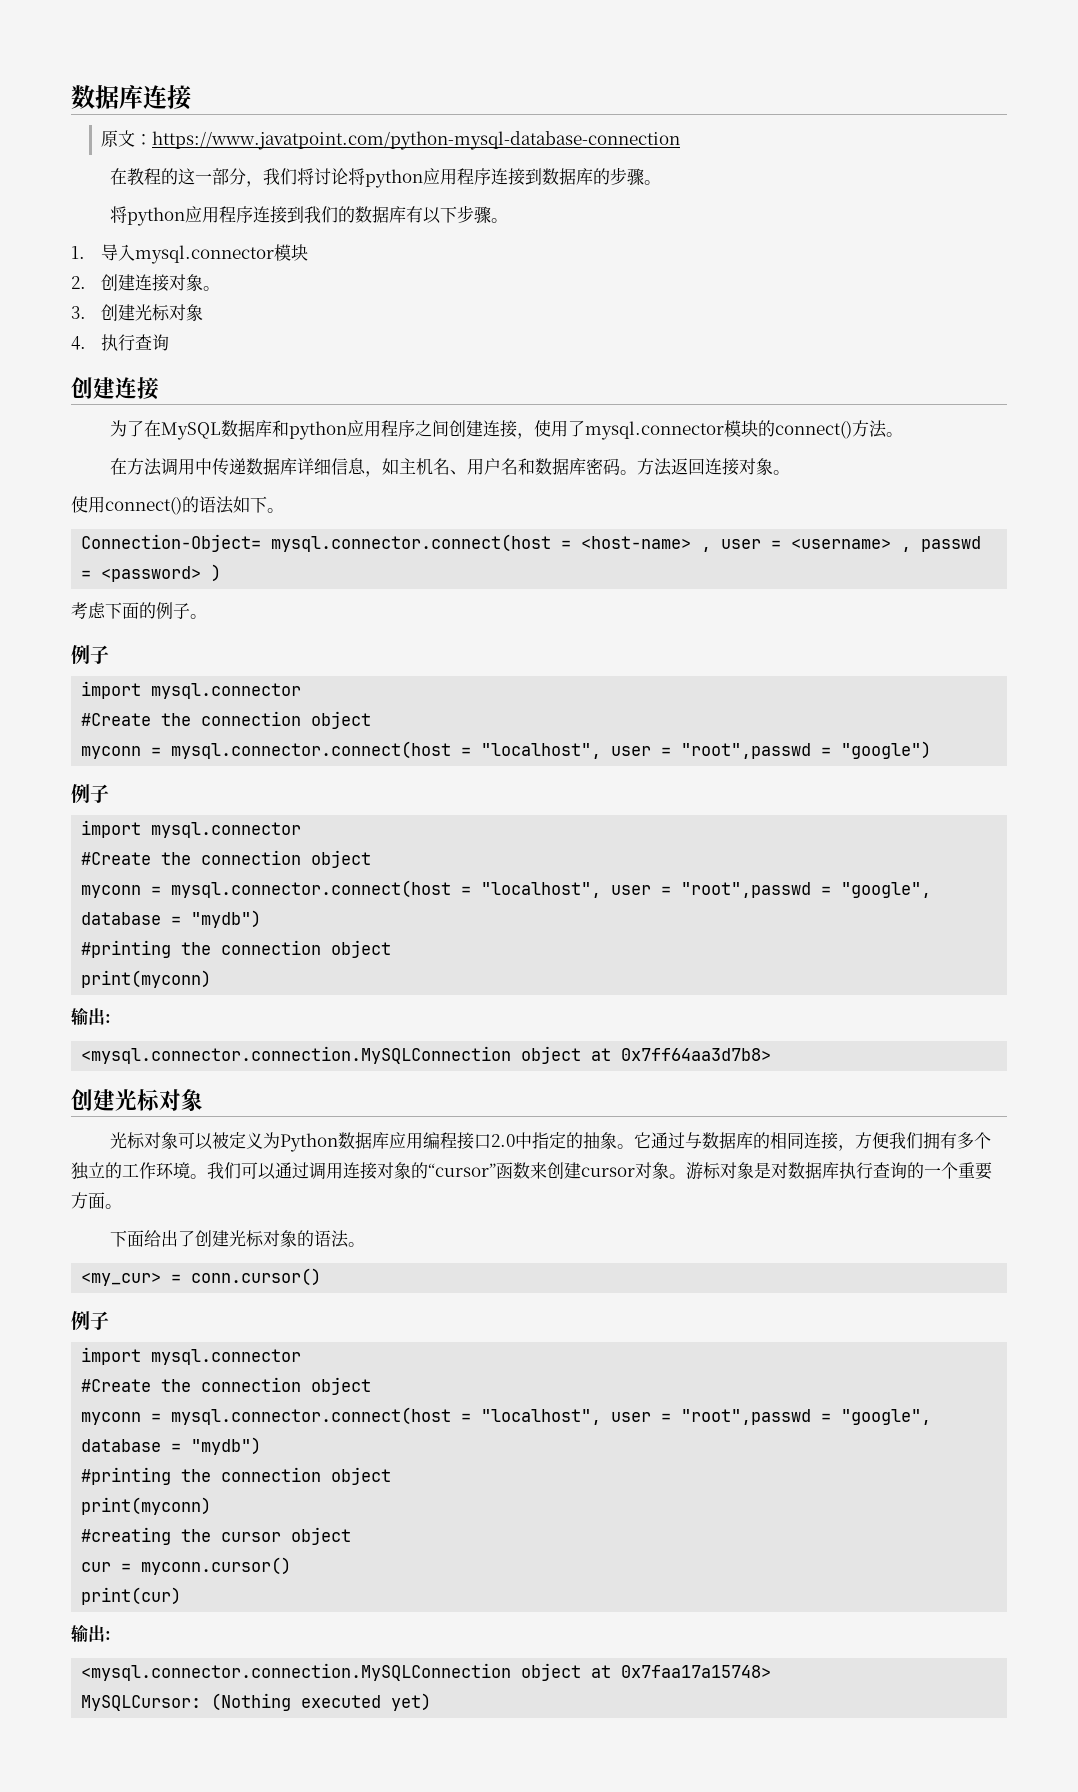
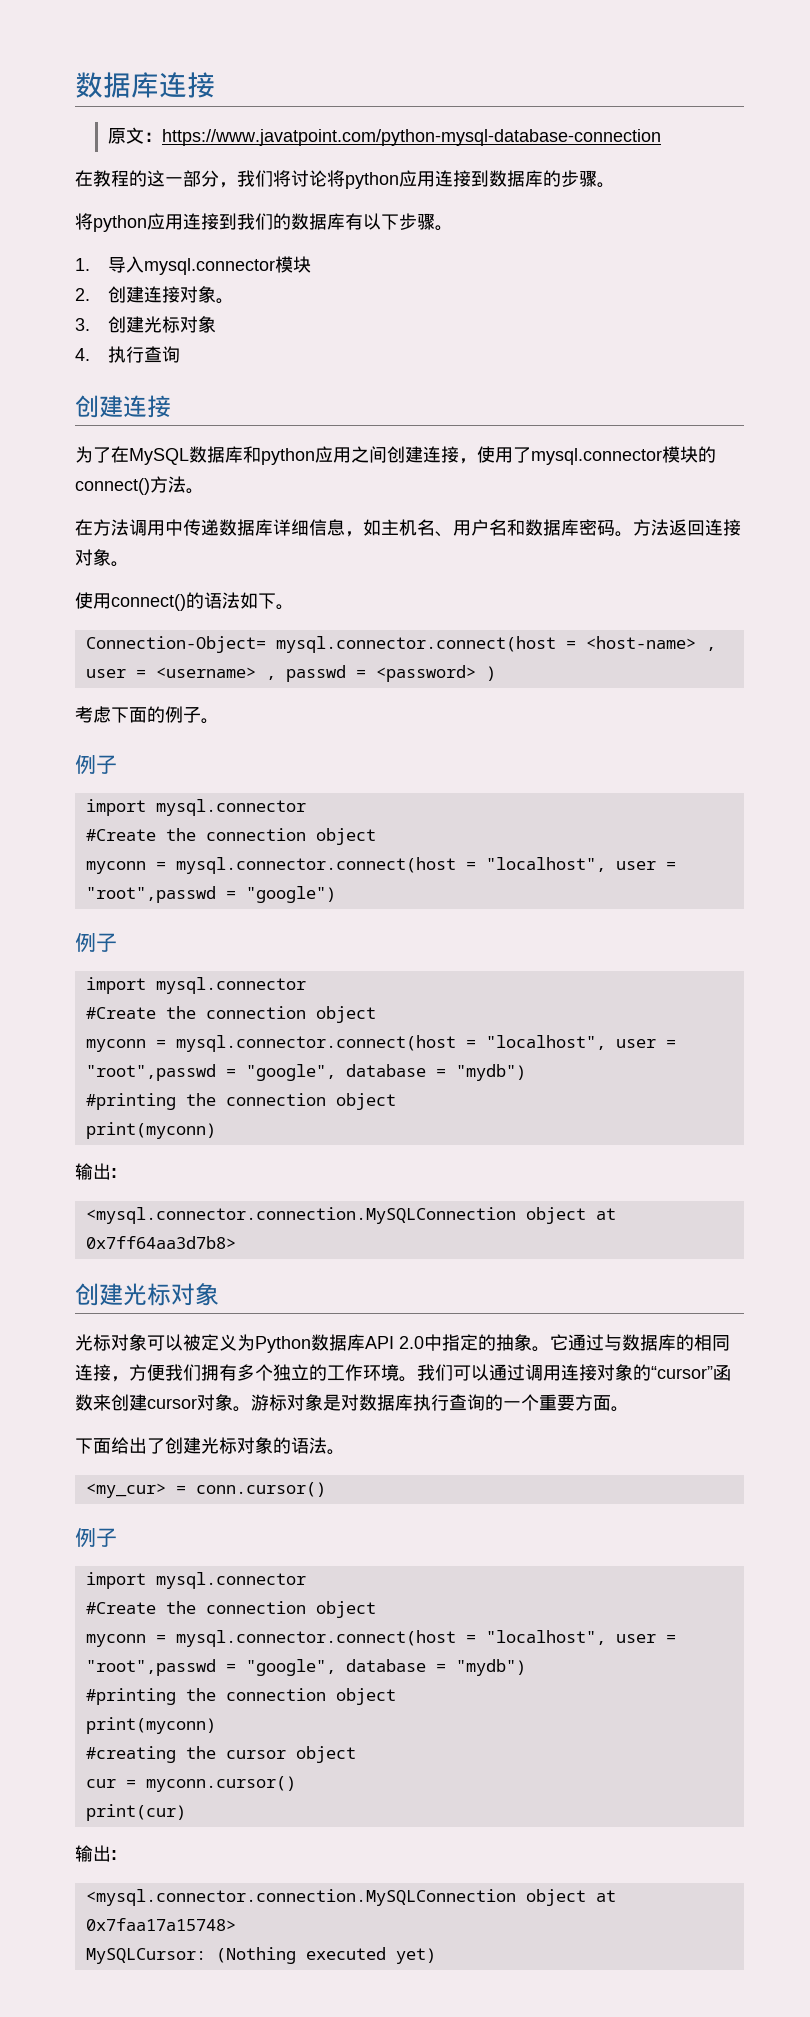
[457,168,492,185] 程序 -> (435, 179) none
[219,206,254,223] 程序 -> (183, 222) none
[381,420,416,437] 程序 -> (351, 455) none
[389,1132,492,1150] 应用编程接口 -> [365,1336,394,1349] API

